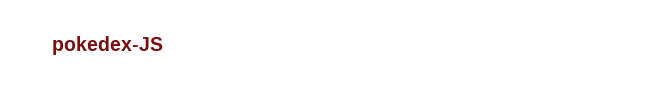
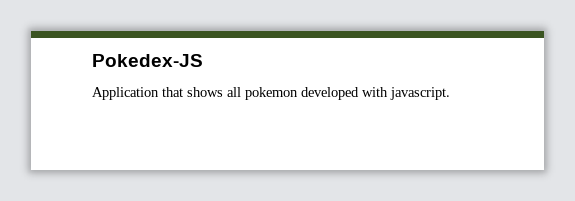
[52,36,163,55] pokedex-JS -> [92,54,203,67] [92,87,450,100] Pokedex-JS // Application that shows all pokemon developed with javascript.

